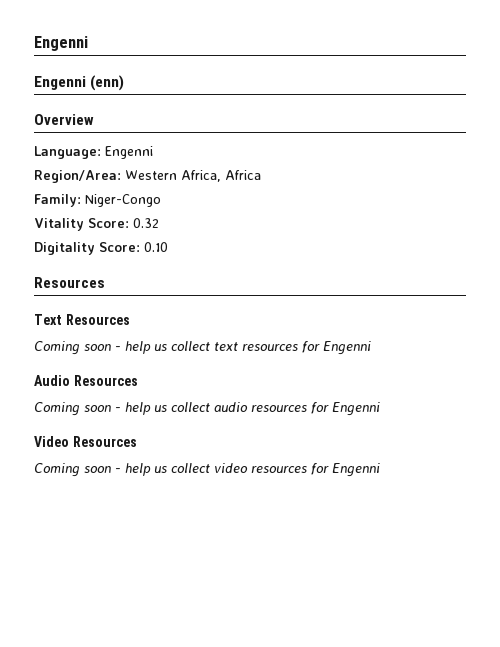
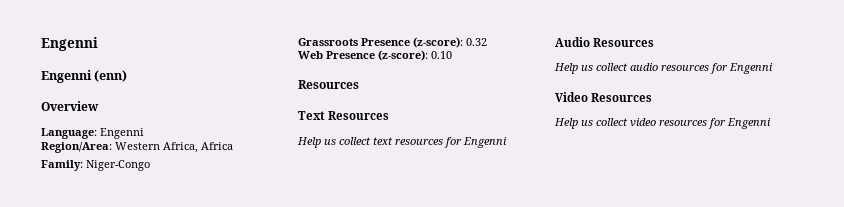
[34,218,159,231] [34,242,140,255] Vitality Score: 0.32 // Digitality Score: -> [298,37,487,48] [298,50,428,61] Grassroots Presence (z-score): 0.32 // Web Presence (z-score):
[34,341,151,355] Coming soon - help -> [297,137,321,148] Help
[34,402,151,416] Coming soon - help -> [554,63,578,74] Help
[34,463,151,477] Coming soon - help -> [554,118,578,129] Help

